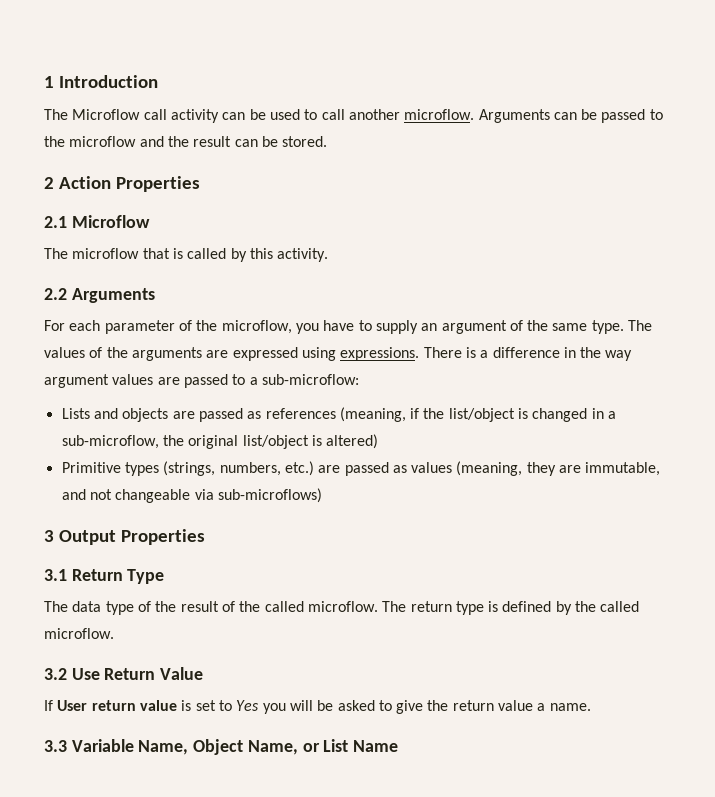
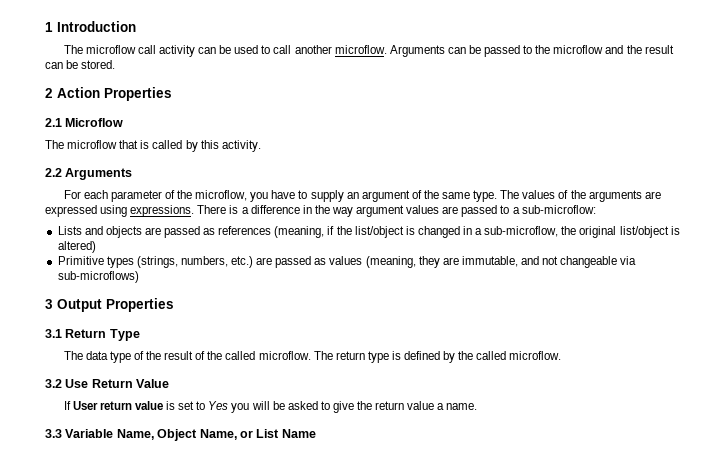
[72,109,141,120] Microflow -> [85,45,136,54] microflow

